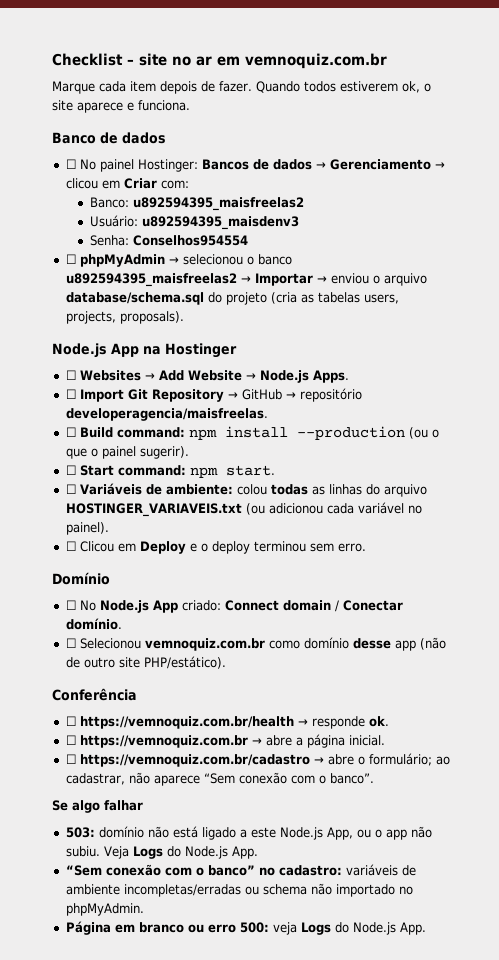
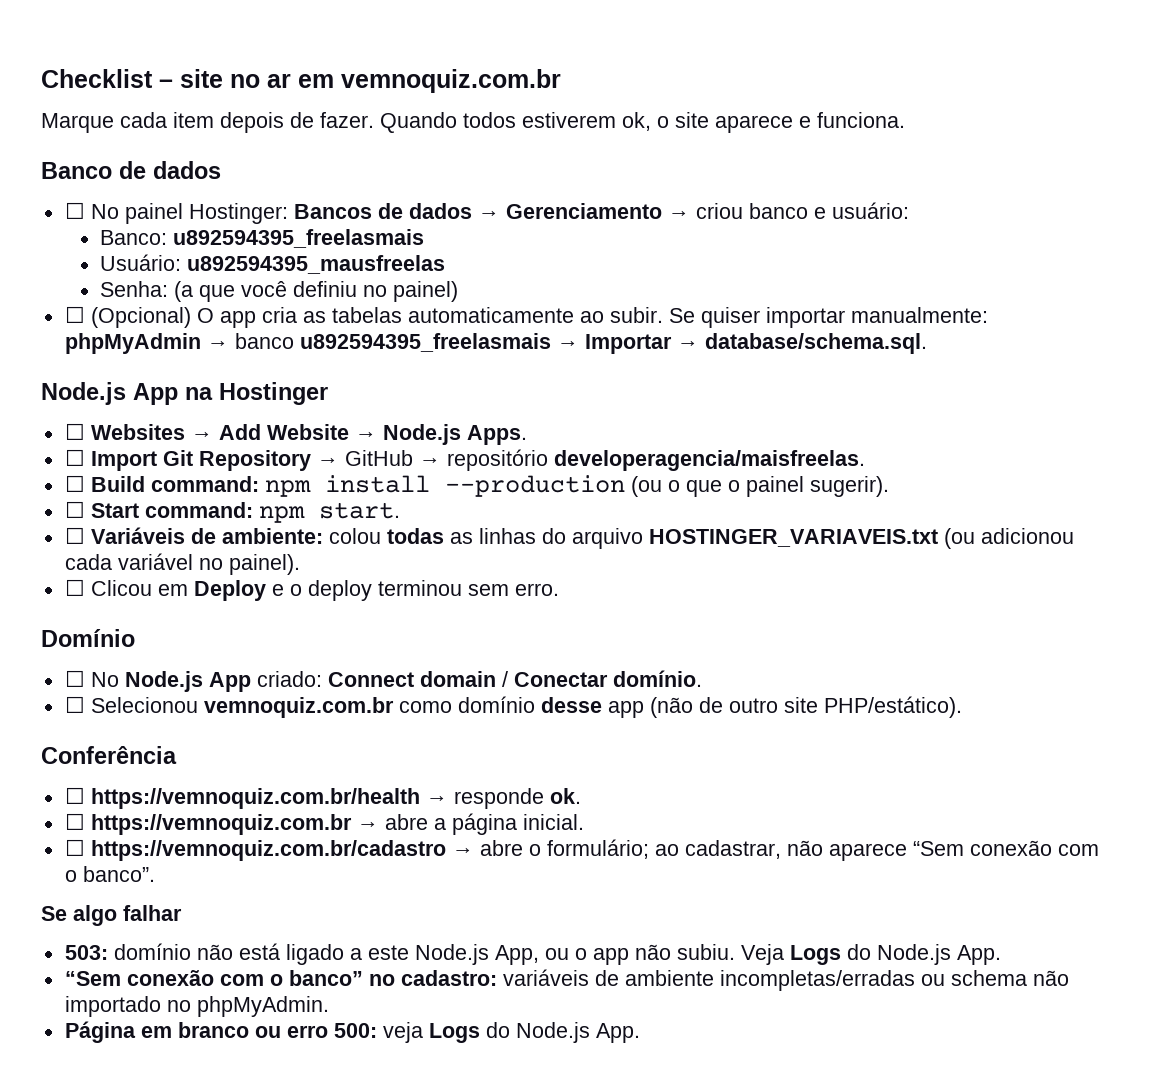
[65,178,189,189] clicou em Criar com: -> [695,202,909,219] criou banco e usuário:
[132,197,304,211] u892594395_maisfreelas2 -> [173,229,425,248] u892594395_freelasmais
[141,216,299,230] u892594395_maisdenv3 -> [187,255,446,274] u892594395_mausfreelas
[132,235,248,246] [65,254,292,267] [65,273,427,287] [65,292,399,305] [65,311,184,324] Conselhos954554 // ☐ phpMyAdmin → selecionou o banco u892594395_maisfreelas2 → Importar → enviou o arquivo database/schema.sql do projeto (cria as tabelas users, projects, proposals). -> [174,281,459,302] [64,306,988,328] [64,333,927,354] (a que você definiu no painel) // ☐ (Opcional) O app cria as tabelas automaticamente ao subir. Se quiser importar manualmente: phpMyAdmin → banco u892594395_freelasmais → Importar → database/schema.sql.

